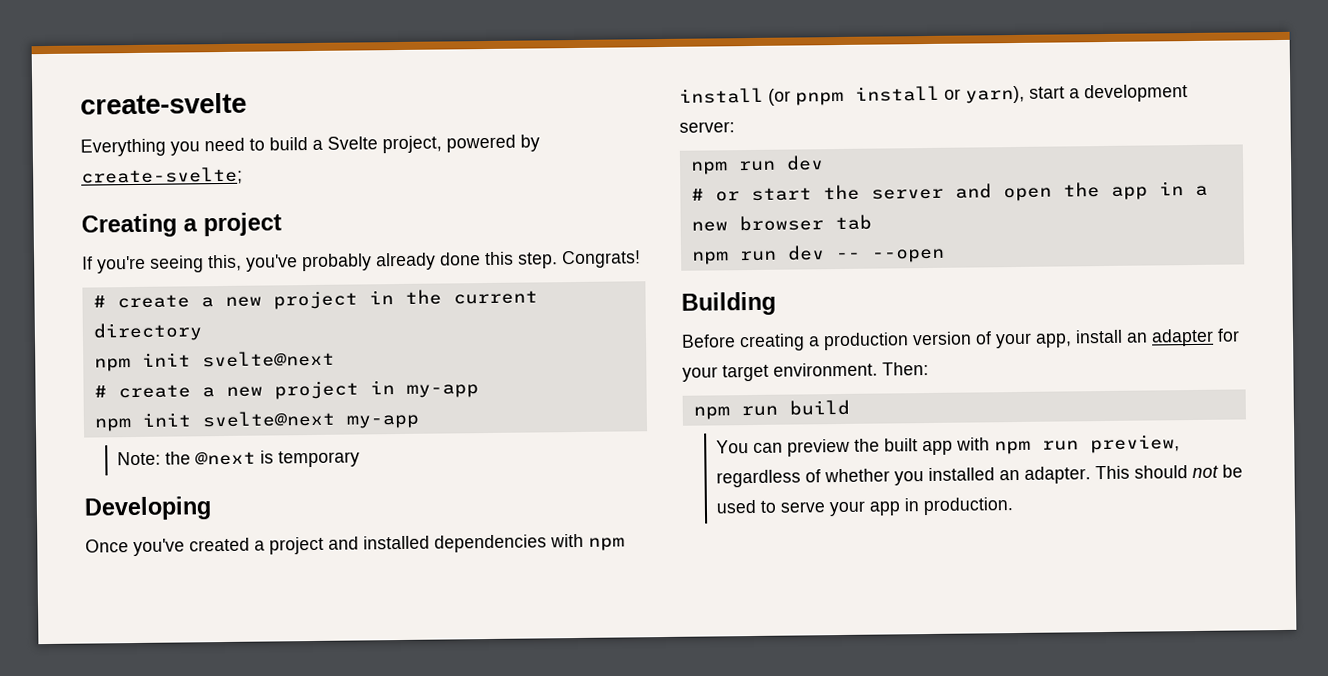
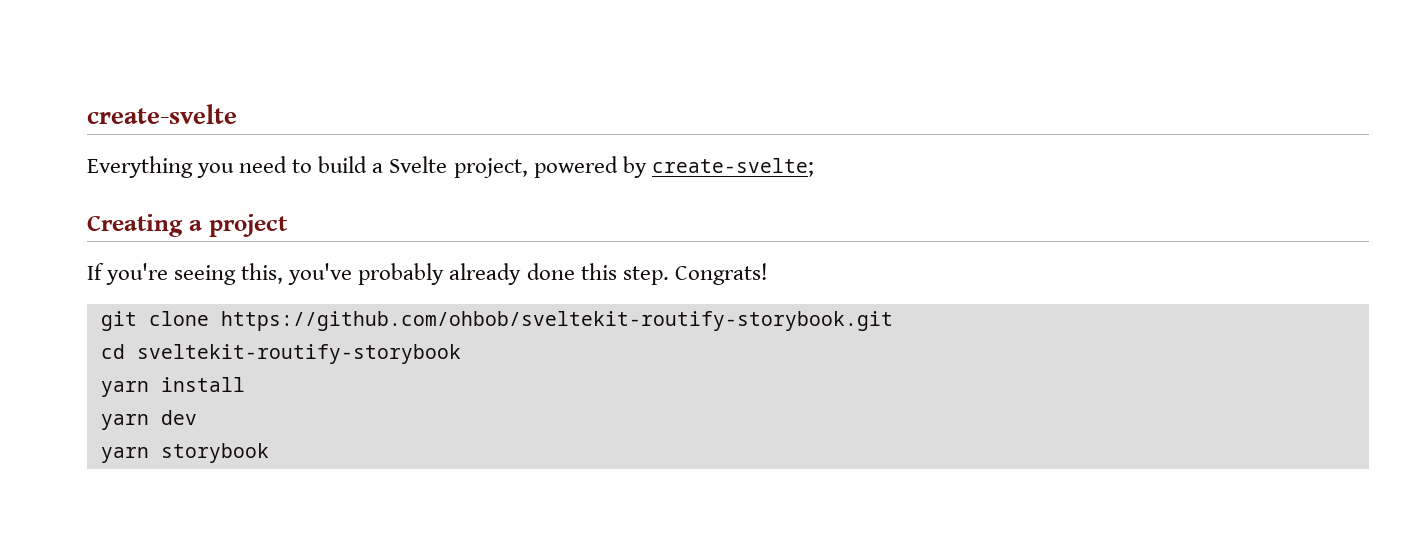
[92,289,538,310] [92,322,202,342] [93,350,335,372] [93,380,479,400] [93,410,420,432] [116,450,360,468] [84,496,212,521] [85,533,625,557] [679,84,1188,106] [679,121,735,133] [690,155,824,175] [690,181,1208,202] [690,214,872,232] [691,245,945,265] [681,291,776,316] [681,328,1240,352] [682,362,929,382] [692,399,850,420] [715,434,1180,457] [715,464,1243,488] [715,497,1014,517] # create a new project in the current directory // npm init svelte@next // # create a new project in my-app // npm init svelte@next my-app // Note: the @next is temporary // Developing // Once you've created a project and installed dependencies with npm install (or pnpm install or yarn), start a development server: // npm run dev // # or start the server and open the app in a new browser tab // npm run dev -- --open // Building // Before creating a production version of your app, install an adapter for your target environment. Then: // npm run build // You can preview the built app with npm run preview, regardless of whether you installed an adapter. This should not be used to serve your app in production. -> [100,311,893,331] [100,344,461,364] [100,377,245,397] [100,410,197,430] [100,443,269,463] git clone https://github.com/ohbob/sveltekit-routify-storybook.git // cd sveltekit-routify-storybook // yarn install // yarn dev // yarn storybook

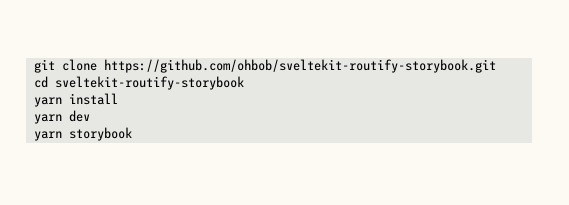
[87,104,237,124] [87,156,814,178] [87,214,288,237] [87,263,768,285] create-svelte // Everything you need to build a Svelte project, powered by create-svelte; // Creating a project // If you're seeing this, you've probably already done this step. Congrats! // -> (33, 66) none

